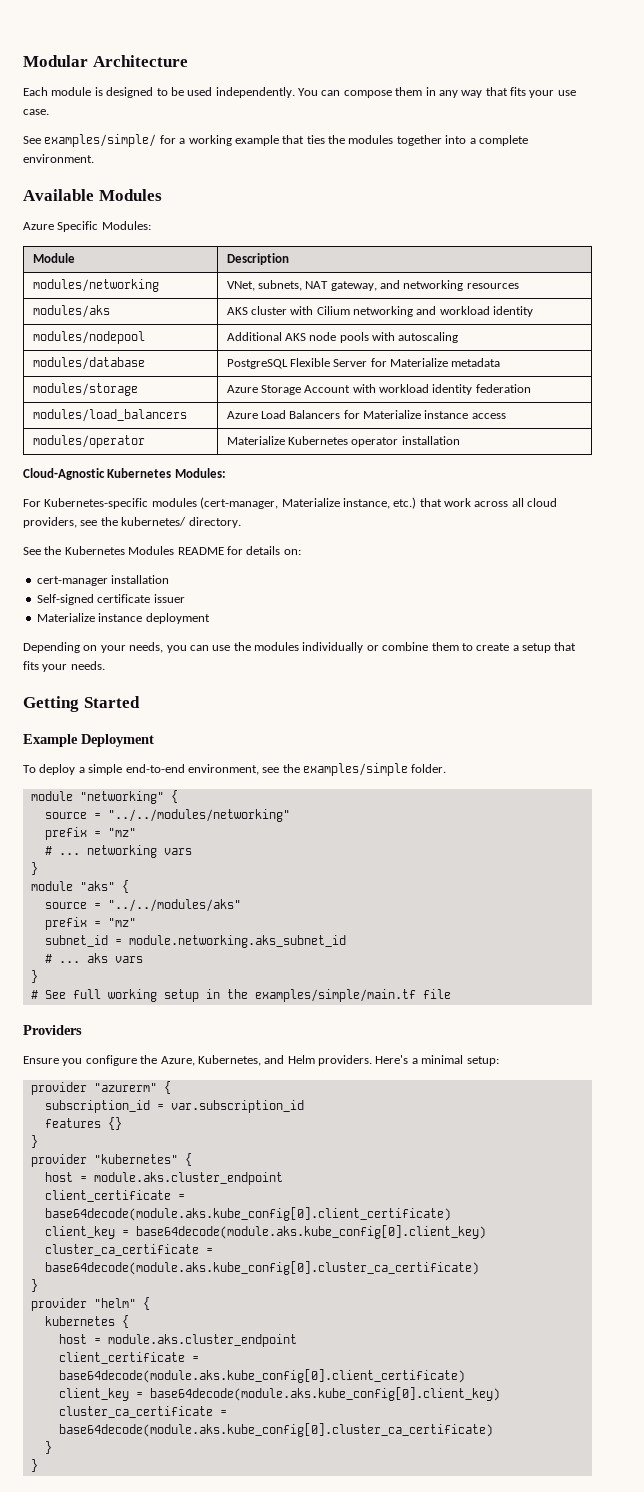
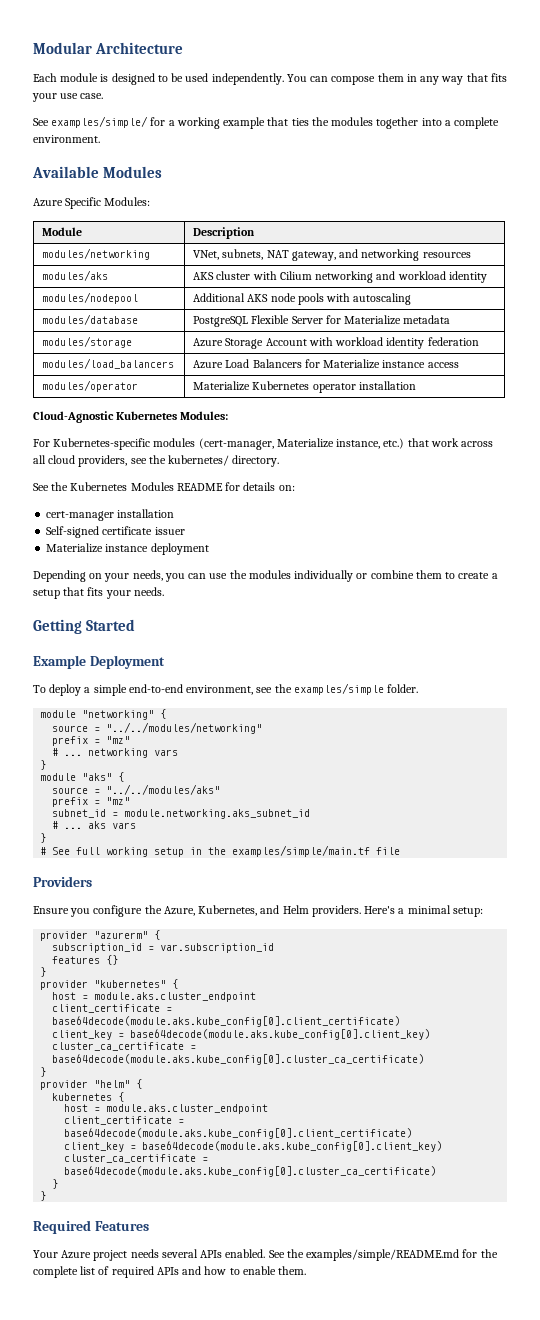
(38, 1465) none -> [33,1220,149,1234] [33,1249,498,1261] [33,1266,307,1278] // Required Features // Your Azure project needs several APIs enabled. See the examples/simple/README.md for the complete list of required APIs and how to enable them.

